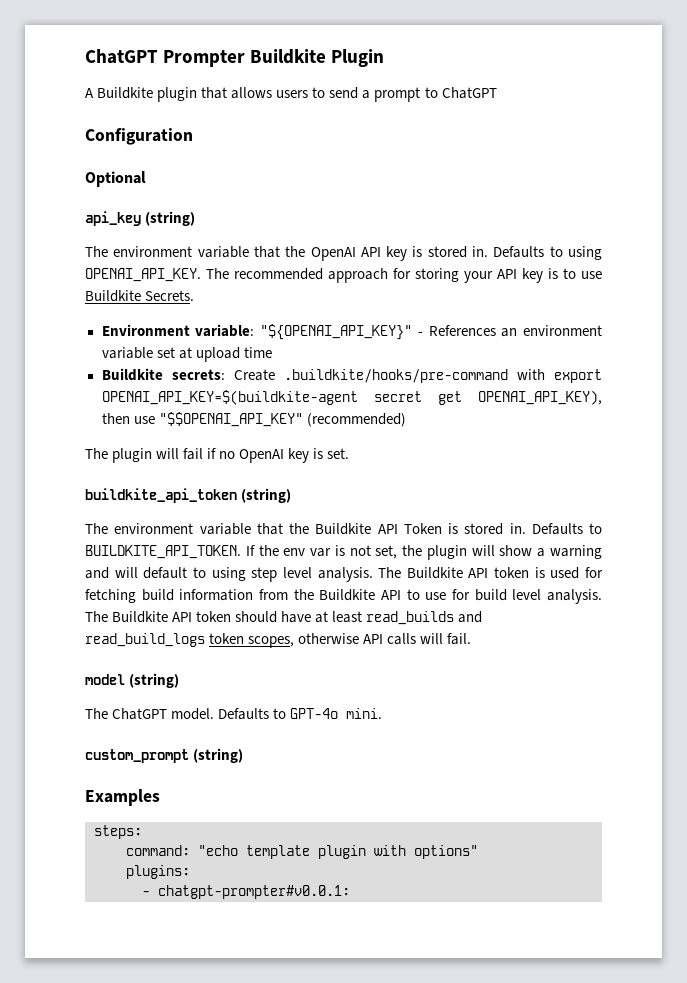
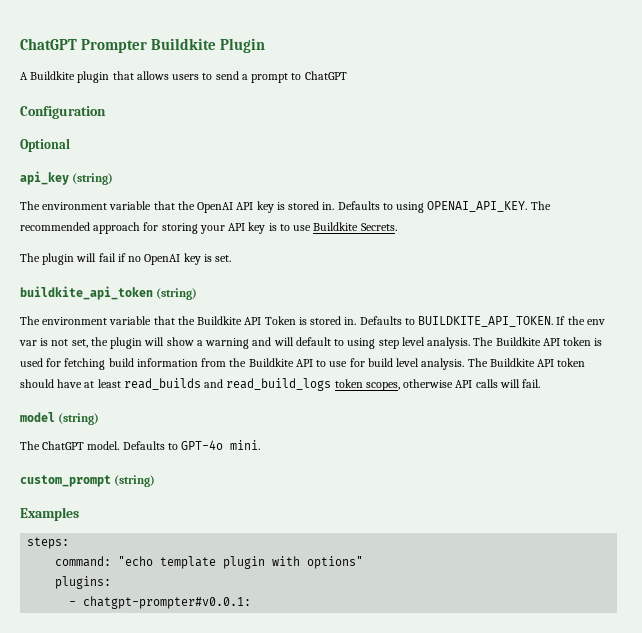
[101,324,602,340] [101,347,272,362] [101,368,602,383] [101,390,602,405] [101,412,406,427] // Environment variable: "${OPENAI_API_KEY}" - References an environment variable set at upload time // Buildkite secrets: Create .buildkite/hooks/pre-command with export OPENAI_API_KEY=$(buildkite-agent secret get OPENAI_API_KEY), then use "$$OPENAI_API_KEY" (recommended) -> (397, 227) none

